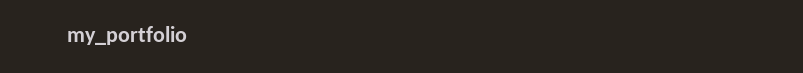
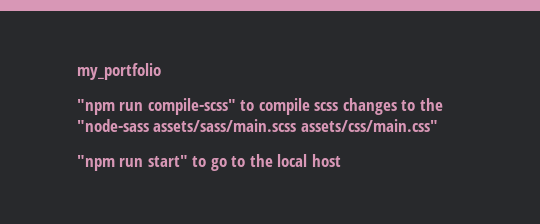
(187, 35) none -> [77,98,443,115] [77,119,438,132] [77,154,341,171] // "npm run compile-scss" to compile scss changes to the "node-sass assets/sass/main.scss assets/css/main.css" // "npm run start" to go to the local host

